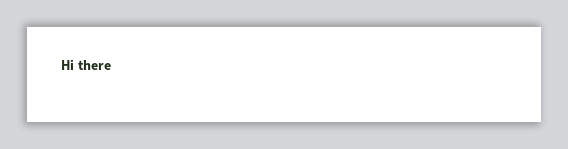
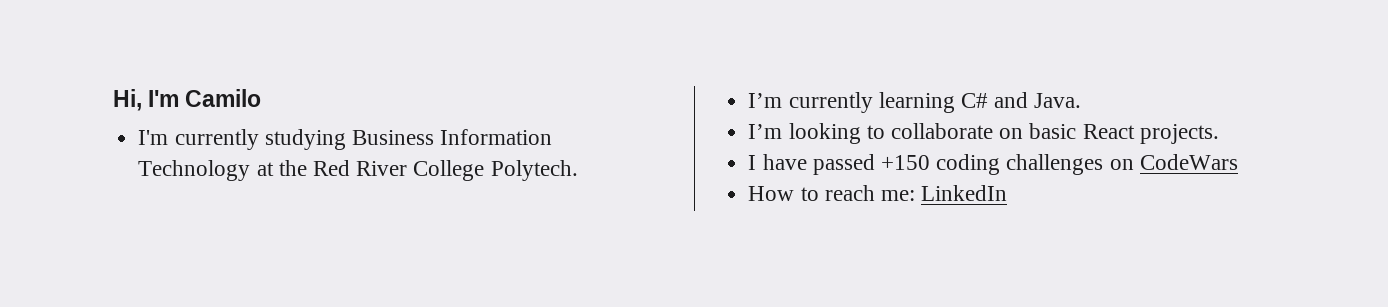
[61,59,111,70] Hi there -> [113,89,262,111] [138,129,553,150] [138,160,578,181] [748,92,1082,113] [748,123,1219,144] [748,154,1238,175] [748,185,1008,201] Hi, I'm Camilo // I'm currently studying Business Information Technology at the Red River College Polytech. // I’m currently learning C# and Java. // I’m looking to collaborate on basic React projects. // I have passed +150 coding challenges on CodeWars // How to reach me: LinkedIn

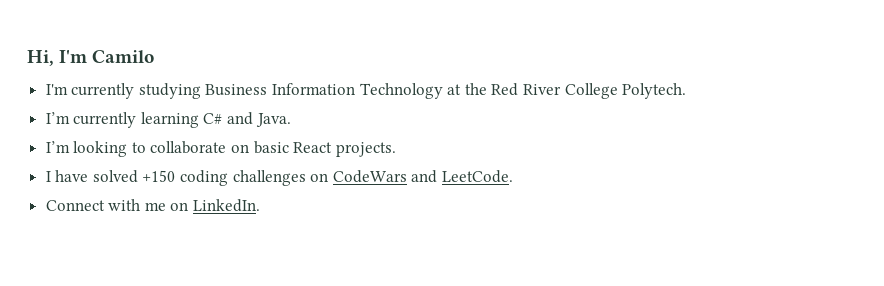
[812,154,875,175] passed -> [92,170,138,183] solved
[748,185,1008,201] // How to reach me: LinkedIn -> [411,170,514,183] [45,199,261,212] and LeetCode. // Connect with me on LinkedIn.

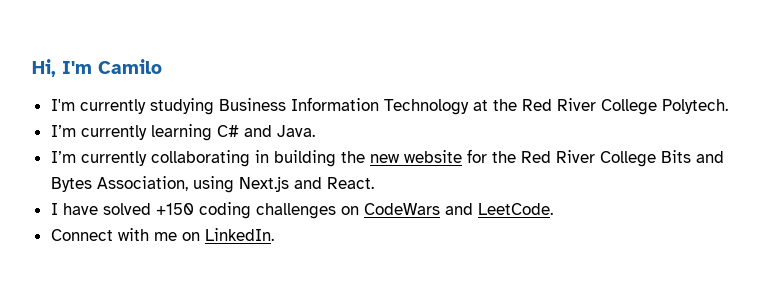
[73,141,396,157] looking to collaborate on basic React projects. -> [80,149,724,167] [50,176,374,193] currently collaborating in building the new website for the Red River College Bits and Bytes Association, using Next.js and React.

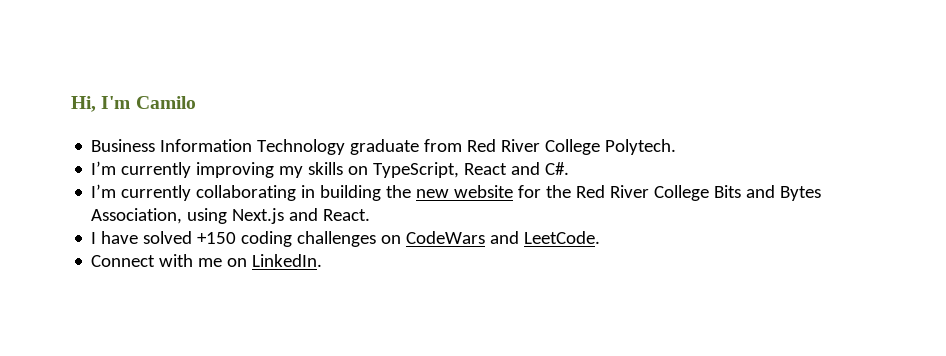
[50,98,214,115] I'm currently studying -> (196, 102) none
[472,99,517,111] at the -> [350,139,463,155] graduate from
[150,124,315,141] learning C# and Java. -> [196,162,570,178] improving my skills on TypeScript, React and C#.

